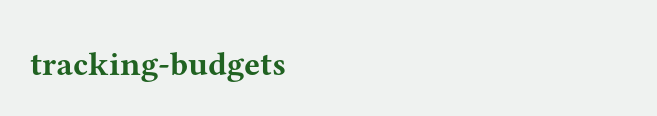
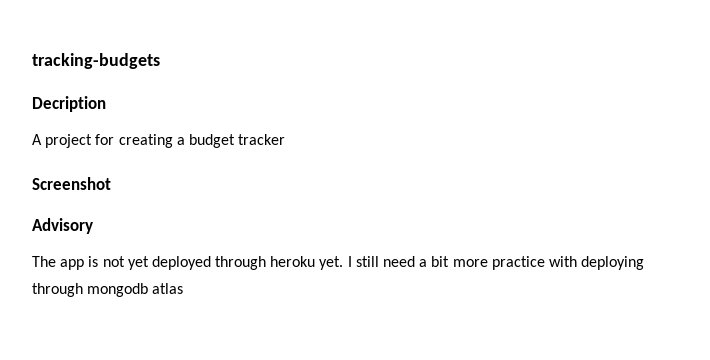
(286, 67) none -> [32,96,106,112] [32,134,286,148] [32,177,111,190] [32,218,93,234] [32,256,645,270] [32,283,184,297] // Decription // A project for creating a budget tracker // Screenshot // Advisory // The app is not yet deployed through heroku yet. I still need a bit more practice with deploying through mongodb atlas

